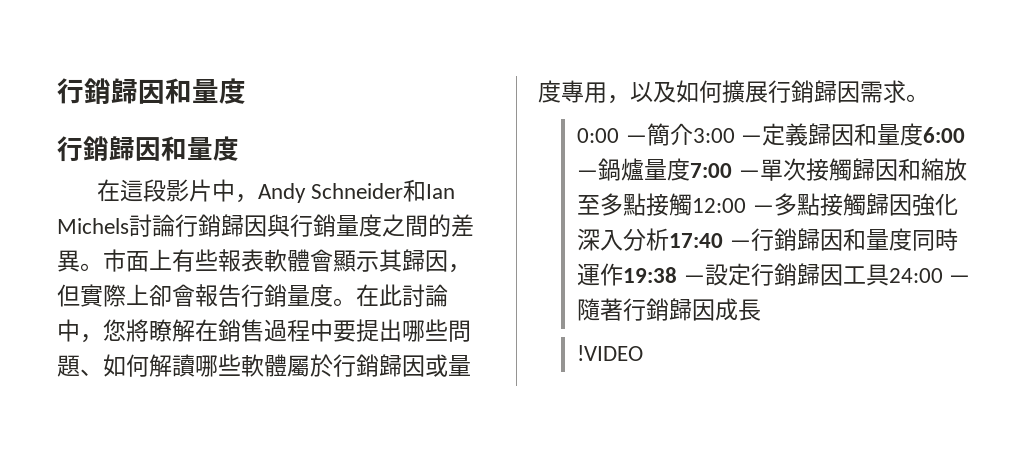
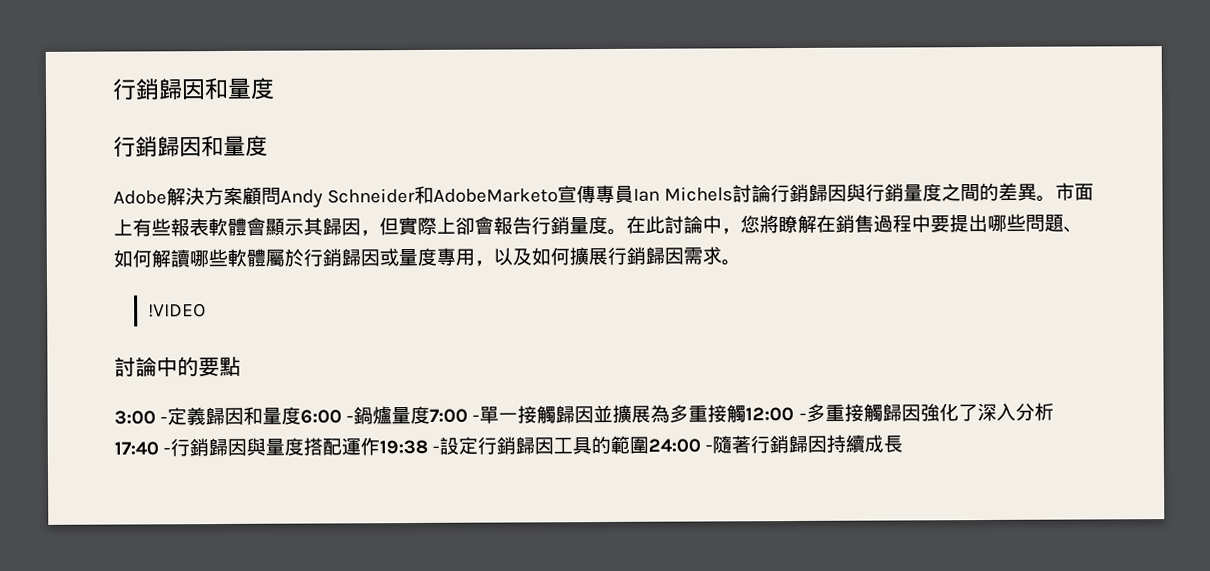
[96,179,426,203] 在這段影片中，Andy Schneider和 -> [113,184,635,208] Adobe解決方案顧問Andy Schneider和AdobeMarketo宣傳專員
[577,123,762,146] 0:00 —簡介3:00 — -> [147,303,206,318] [114,356,241,378] [114,410,169,425] !VIDEO // 討論中的要點 // 3:00 -
[577,170,599,178] — -> [346,415,355,423] -
[738,158,967,181] [577,193,820,216] —單次接觸歸因和縮放至多點接觸12:00 —多點 -> [472,403,845,424] -單一接觸歸因並擴展為多重接觸12:00 -多重
(958, 204) none -> [957,404,978,422] 了
[729,228,958,251] —行銷歸因和量度同時 -> [163,437,343,457] -行銷歸因與量度搭配
[683,275,705,283] — -> [432,445,441,453] -
[888,268,970,283] 24:00 — -> [591,435,714,455] 的範圍24:00 -
(716, 310) none -> [826,434,866,453] 持續
[577,345,644,361] // !VIDEO -> (904, 444) none

